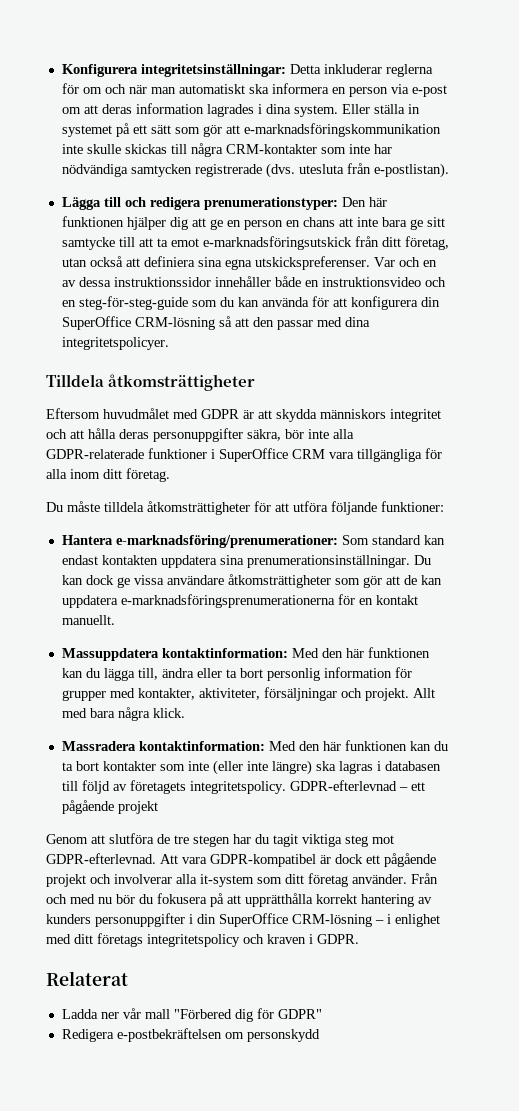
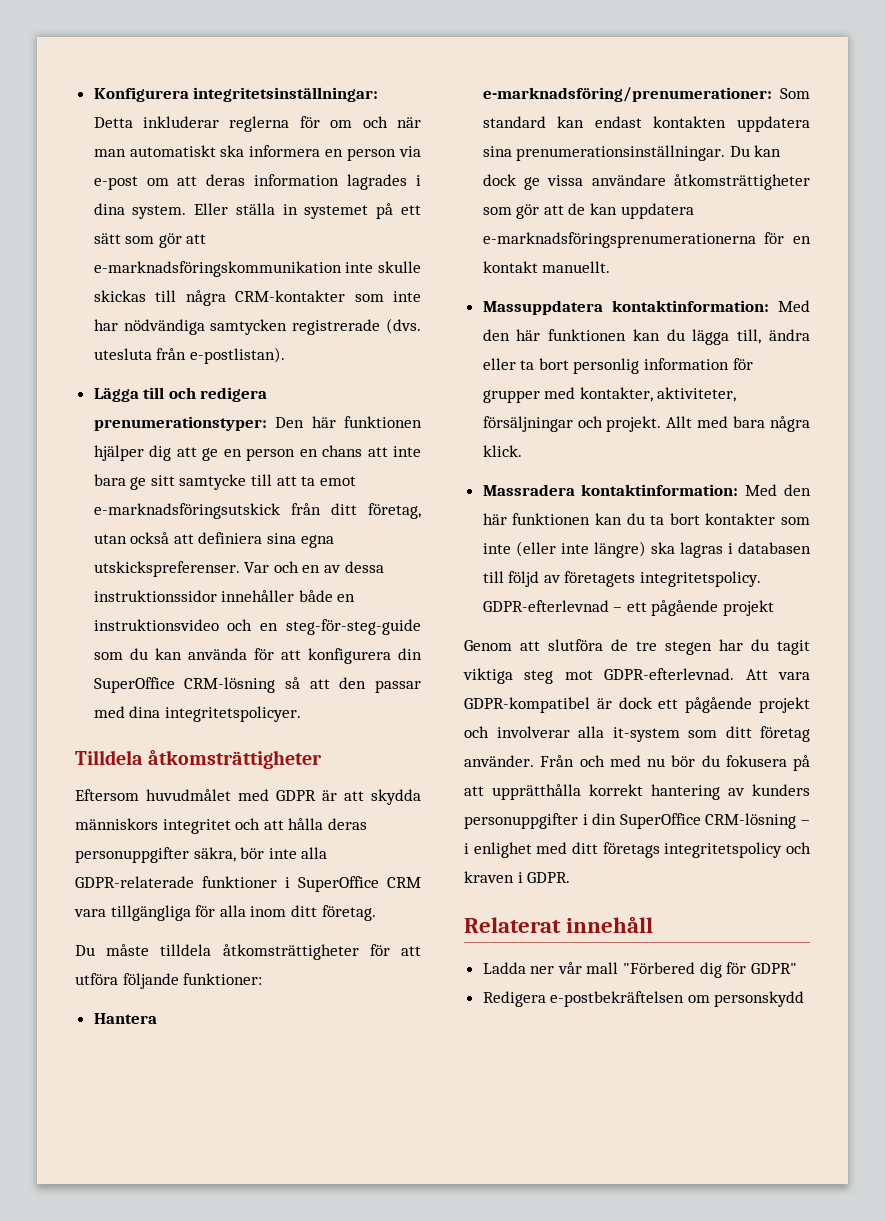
(128, 978) none -> [566,916,654,933] innehåll

